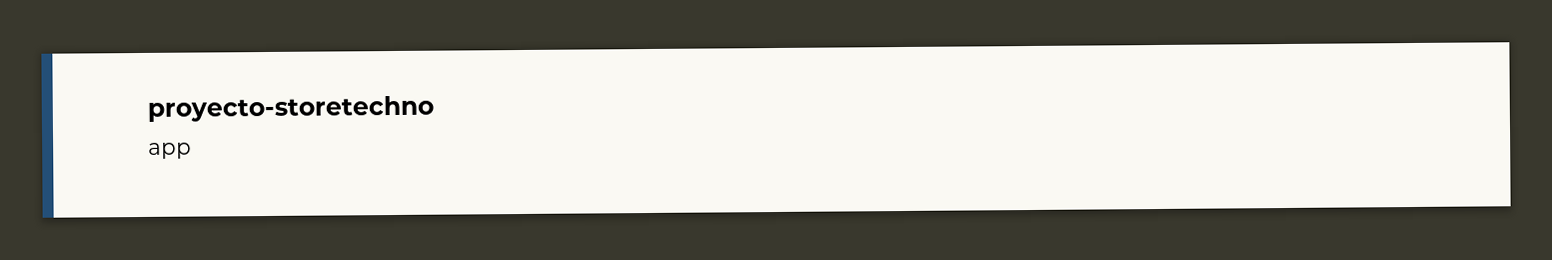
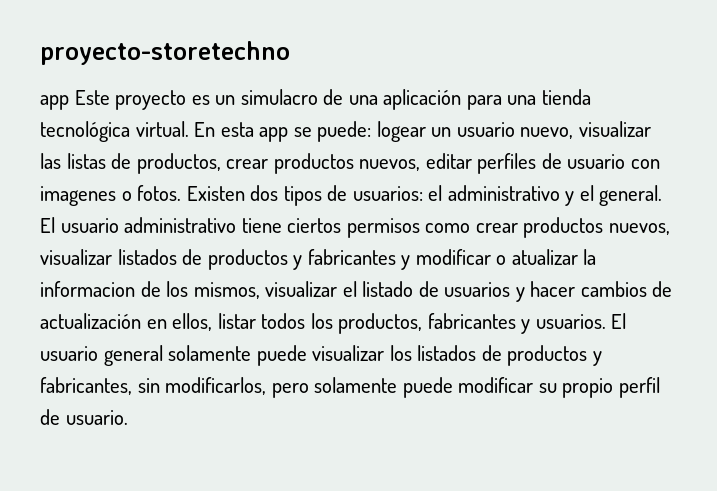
(192, 150) none -> [74,89,591,110] [40,121,651,142] [40,153,660,174] [40,185,663,206] [40,217,670,238] [40,249,597,270] [40,281,673,302] [40,313,627,334] [40,345,602,366] [40,377,660,398] [40,409,128,425] Este proyecto es un simulacro de una aplicación para una tienda tecnológica virtual. En esta app se puede: logear un usuario nuevo, visualizar las listas de productos, crear productos nuevos, editar perfiles de usuario con imagenes o fotos. Existen dos tipos de usuarios: el administrativo y el general. El usuario administrativo tiene ciertos permisos como crear productos nuevos, visualizar listados de productos y fabricantes y modificar o atualizar la informacion de los mismos, visualizar el listado de usuarios y hacer cambios de actualización en ellos, listar todos los productos, fabricantes y usuarios. El usuario general solamente puede visualizar los listados de productos y fabricantes, sin modificarlos, pero solamente puede modificar su propio perfil de usuario.

